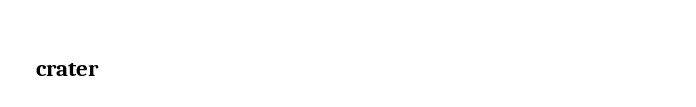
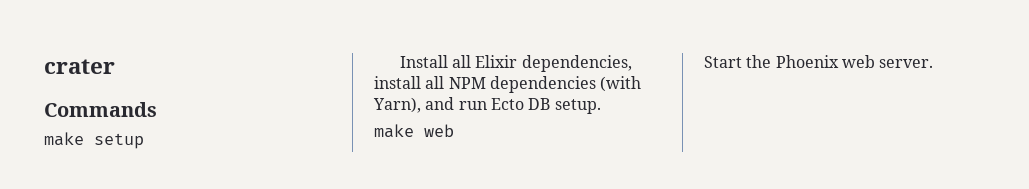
(99, 69) none -> [44,102,157,117] [44,132,144,149] [399,55,632,72] [374,76,642,93] [373,97,601,114] [374,124,454,138] [704,55,934,68] // Commands // make setup // Install all Elixir dependencies, install all NPM dependencies (with Yarn), and run Ecto DB setup. // make web // Start the Phoenix web server.

